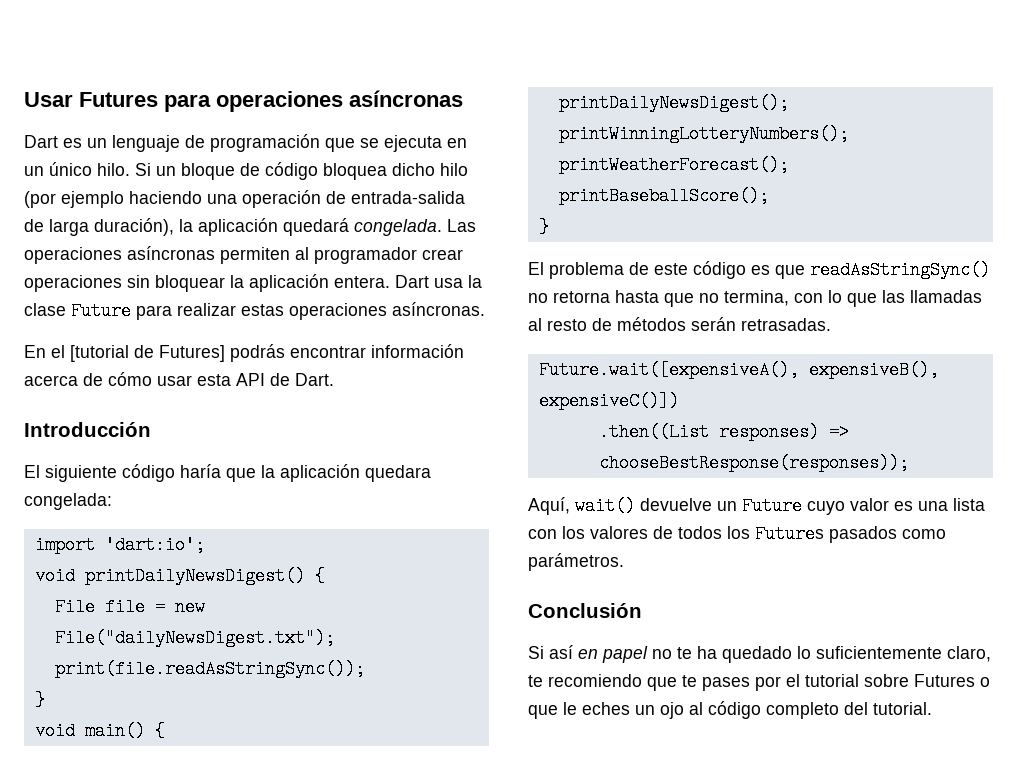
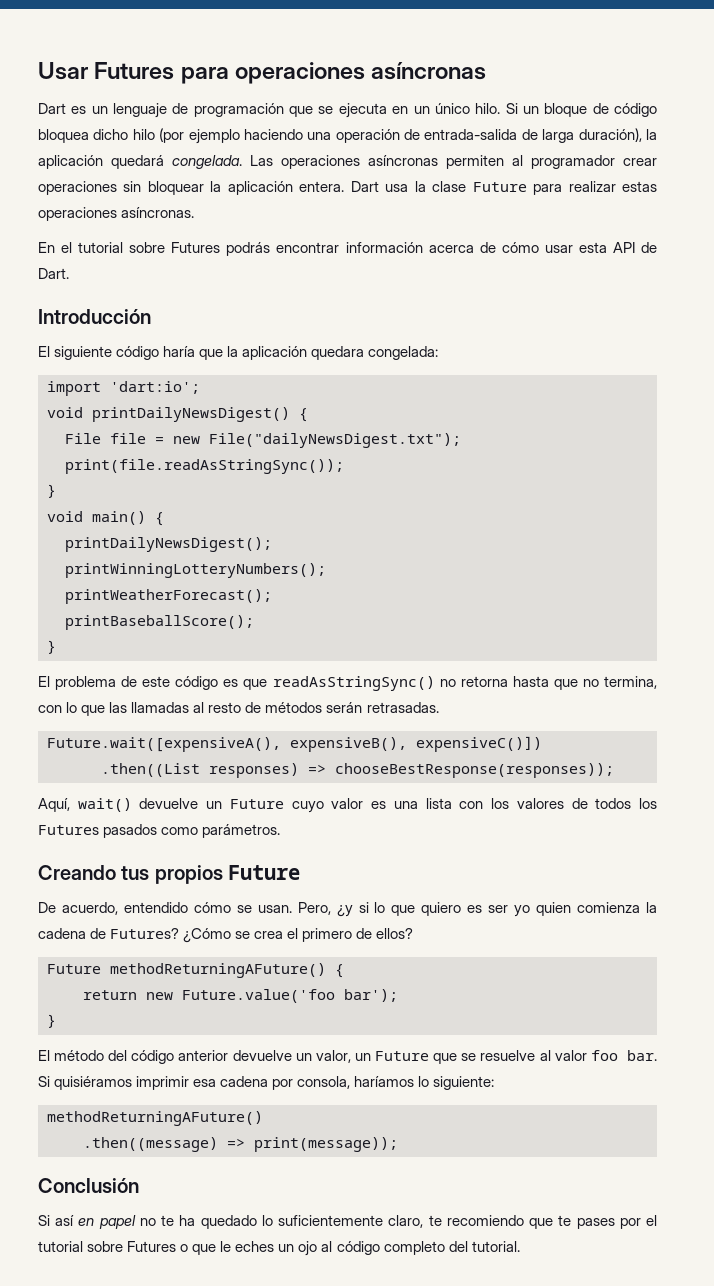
[70,345,225,362] [tutorial de Futures] -> [78,242,221,253] tutorial sobre Futures
(624, 562) none -> [38,865,301,884] [38,902,657,917] [38,928,414,943] [47,963,344,978] [83,989,398,1003] [47,1014,56,1028] [38,1050,657,1064] [38,1076,495,1090] [47,1111,263,1126] [83,1137,398,1152] // Creando tus propios Future // De acuerdo, entendido cómo se usan. Pero, ¿y si lo que quiero es ser yo quien comienza la cadena de Futures? ¿Cómo se crea el primero de ellos? // Future methodReturningAFuture() { // return new Future.value('foo bar'); // } // El método del código anterior devuelve un valor, un Future que se resuelve al valor foo bar. Si quisiéramos imprimir esa cadena por consola, haríamos lo siguiente: // methodReturningAFuture() // .then((message) => print(message));

